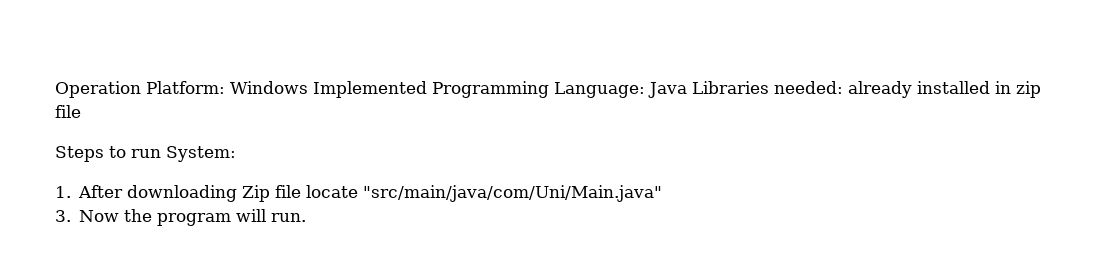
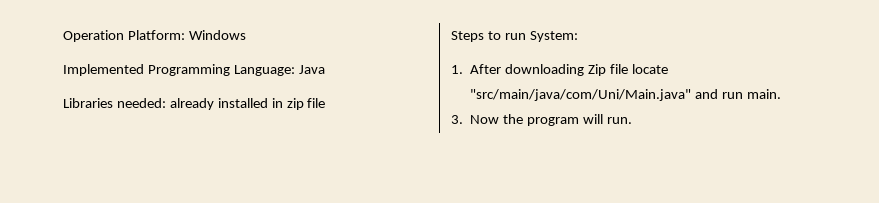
(308, 87) none -> (246, 35) //
(687, 90) none -> (325, 69) //
(663, 193) none -> [695,89,781,99] and run main.

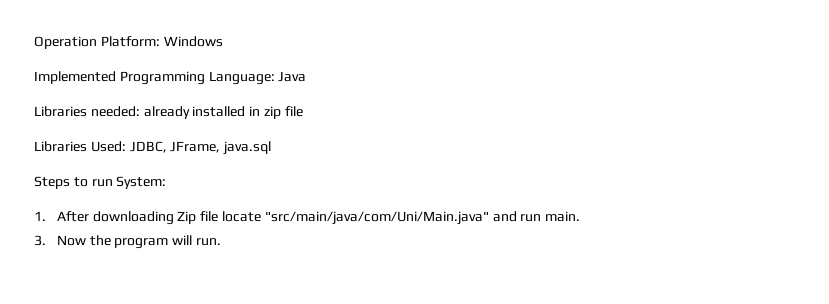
(326, 103) none -> [34,141,272,155] // Libraries Used: JDBC, JFrame, java.sql

